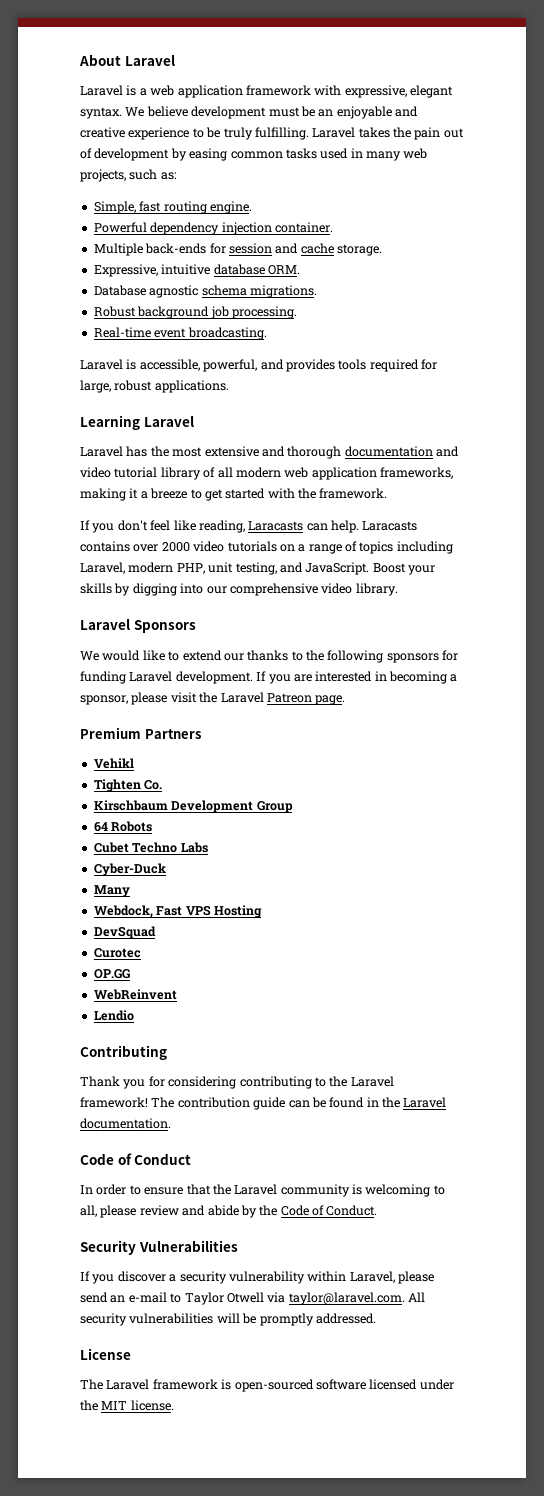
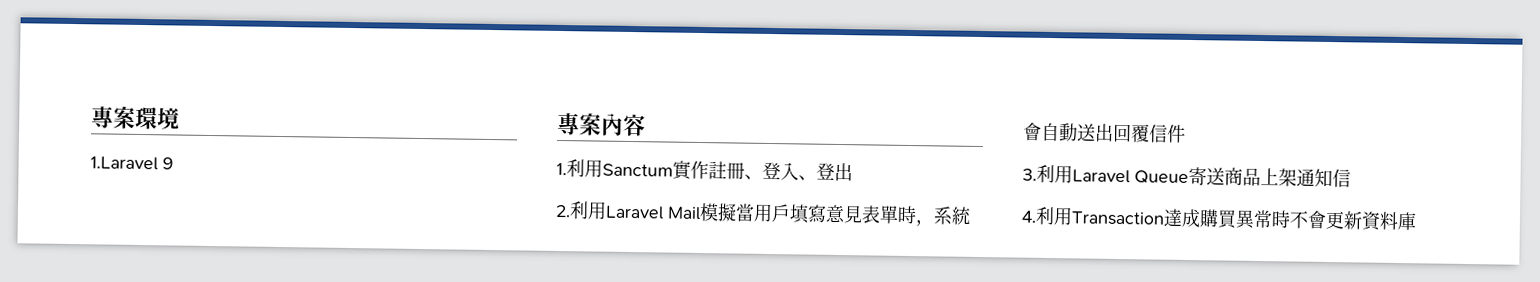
[79,54,175,66] [80,85,453,98] [80,106,418,119] [80,127,464,140] [80,148,428,161] [80,169,177,182] [93,201,252,214] [93,222,333,235] [93,243,382,256] [93,264,300,277] [93,285,317,298] [93,306,297,319] [93,327,267,340] [80,359,437,372] [80,380,229,393] [80,415,194,430] [80,446,459,459] [80,467,453,480] [80,488,388,501] [80,520,418,533] [80,541,453,554] [80,562,435,575] [80,583,398,596] [80,619,196,633] [80,650,459,663] [80,671,458,684] [80,692,346,705] [80,727,201,739] [93,758,134,769] [93,779,163,792] [93,800,293,813] [93,821,153,832] [93,842,208,853] [93,863,166,876] [93,885,130,897] [93,905,262,918] [93,926,156,939] [93,948,141,958] [93,969,130,979] [93,989,177,1000] [93,1010,134,1021] [80,1045,167,1060] [80,1076,394,1089] [80,1097,447,1110] [80,1118,171,1129] [80,1153,192,1165] [80,1184,445,1197] [80,1205,378,1218] [80,1240,238,1255] [80,1271,434,1284] [80,1292,425,1305] [80,1313,376,1326] [80,1348,131,1360] [80,1379,454,1392] [80,1400,174,1411] About Laravel // Laravel is a web application framework with expressive, elegant syntax. We believe development must be an enjoyable and creative experience to be truly fulfilling. Laravel takes the pain out of development by easing common tasks used in many web projects, such as: // Simple, fast routing engine. // Powerful dependency injection container. // Multiple back-ends for session and cache storage. // Expressive, intuitive database ORM. // Database agnostic schema migrations. // Robust background job processing. // Real-time event broadcasting. // Laravel is accessible, powerful, and provides tools required for large, robust applications. // Learning Laravel // Laravel has the most extensive and thorough documentation and video tutorial library of all modern web application frameworks, making it a breeze to get started with the framework. // If you don't feel like reading, Laracasts can help. Laracasts contains over 2000 video tutorials on a range of topics including Laravel, modern PHP, unit testing, and JavaScript. Boost your skills by digging into our comprehensive video library. // Laravel Sponsors // We would like to extend our thanks to the following sponsors for funding Laravel development. If you are interested in becoming a sponsor, please visit the Laravel Patreon page. // Premium Partners // Vehikl // Tighten Co. // Kirschbaum Development Group // 64 Robots // Cubet Techno Labs // Cyber-Duck // Many // Webdock, Fast VPS Hosting // DevSquad // Curotec // OP.GG // WebReinvent // Lendio // Contributing // Thank you for considering contributing to the Laravel framework! The contribution guide can be found in the Laravel documentation. // Code of Conduct // In order to ensure that the Laravel community is welcoming to all, please review and abide by the Code of Conduct. // Security Vulnerabilities // If you discover a security vulnerability within Laravel, please send an e-mail to Taylor Otwell via taylor@laravel.com. All security vulnerabilities will be promptly addressed. // License // The Laravel framework is open-sourced software licensed under the MIT license. -> [91,106,180,130] [90,156,174,171] [557,112,646,137] [556,159,853,182] [555,201,971,227] [1023,122,1186,143] [1022,164,1351,188] [1021,206,1417,231] 專案環境 // 1.Laravel 9 // 專案內容 // 1.利用Sanctum實作註冊、登入、登出 // 2.利用Laravel Mail模擬當用戶填寫意見表單時，系統會自動送出回覆信件 // 3.利用Laravel Queue寄送商品上架通知信 // 4.利用Transaction達成購買異常時不會更新資料庫

